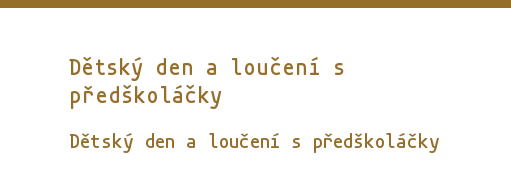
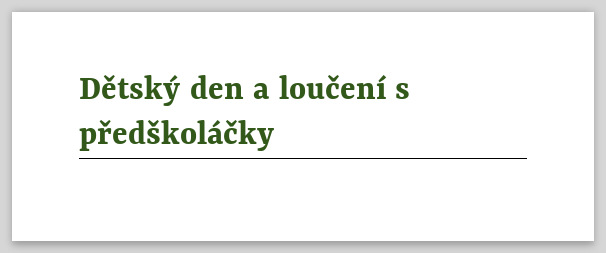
[69,56,345,81] [69,84,222,109] [69,132,440,153] Dětský den a loučení s předškoláčky // Dětský den a loučení s předškoláčky -> [79,74,411,106] [79,119,274,151] Dětský den a loučení s předškoláčky

